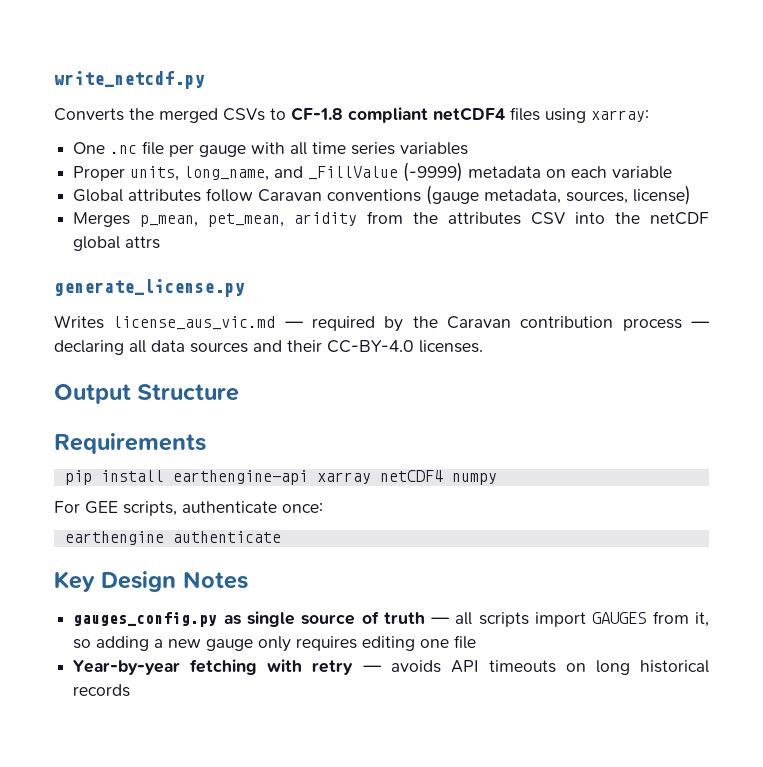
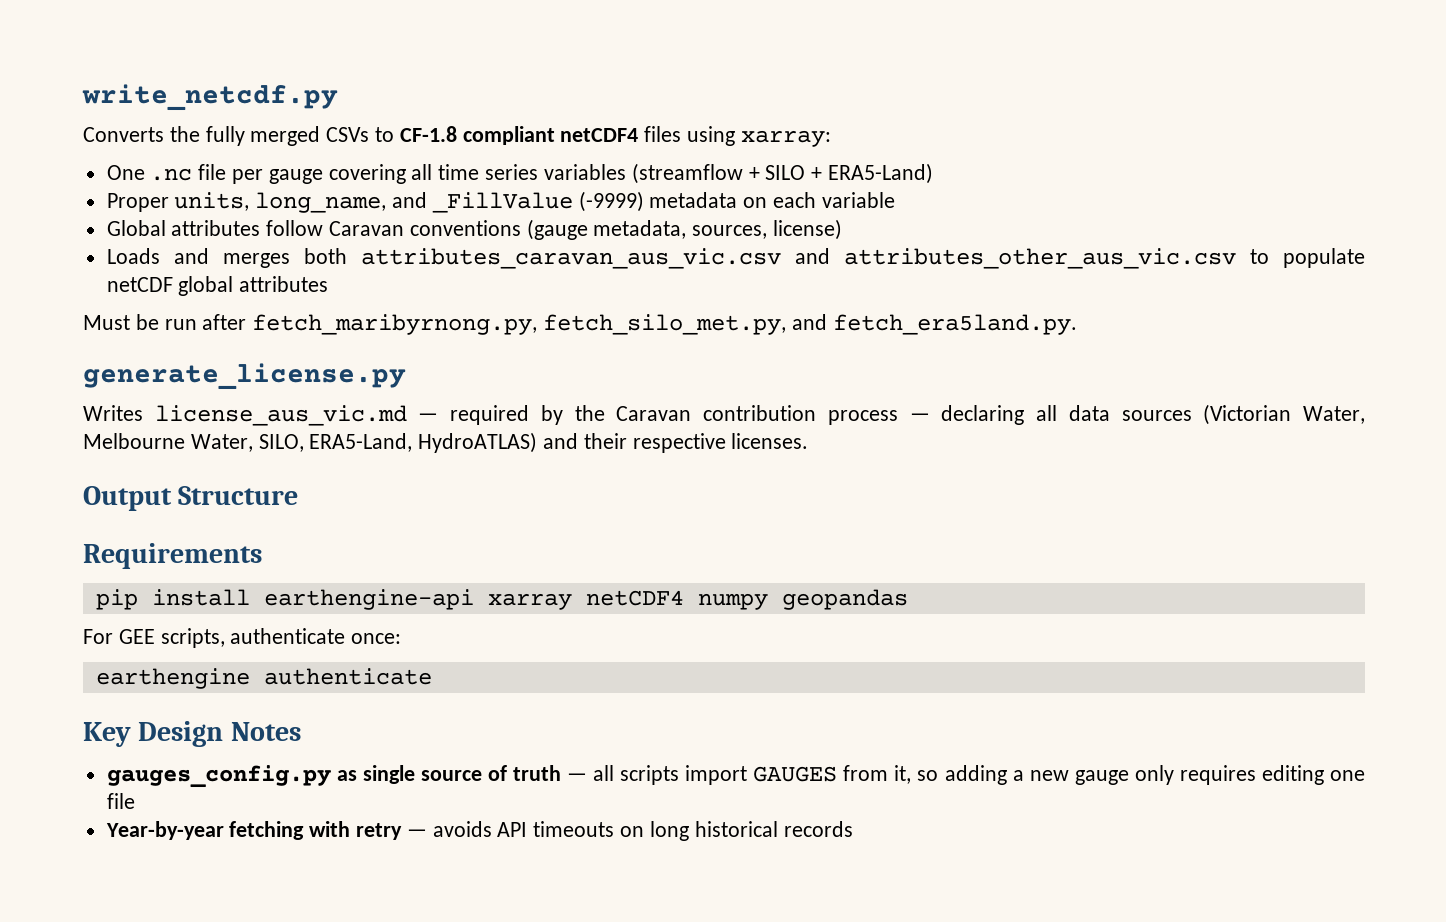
(154, 114) none -> [205,126,245,146] fully
[251,142,286,154] with -> [328,164,406,184] covering
(469, 148) none -> [631,163,933,184] (streamflow + SILO + ERA5-Land)
[73,211,710,227] [73,236,161,251] Merges p_mean, pet_mean, aridity from the attributes CSV into the netCDF global attrs -> [106,248,1365,269] [106,276,329,296] [83,314,1077,335] Loads and merges both attributes_caravan_aus_vic.csv and attributes_other_aus_vic.csv to populate netCDF global attributes // Must be run after fetch_maribyrnong.py, fetch_silo_met.py, and fetch_era5land.py.
(248, 347) none -> [1203,404,1366,425] [83,432,538,453] (Victorian Water, Melbourne Water, SILO, ERA5-Land, HydroATLAS)
[327,340,414,353] CC-BY-4.0 -> [632,433,726,453] respective
(497, 479) none -> [781,589,908,610] geopandas

